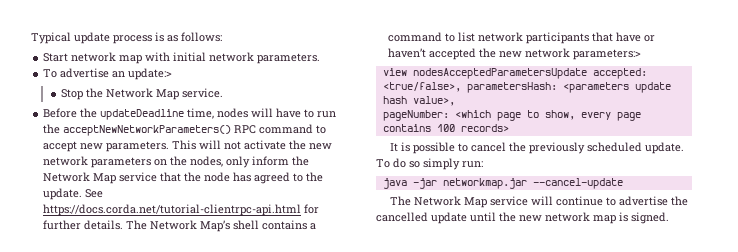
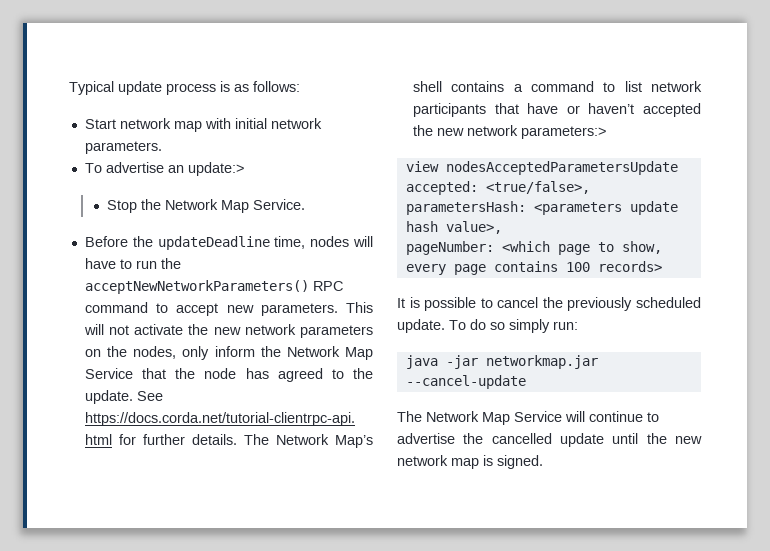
[182,88,224,98] service. -> [253,199,306,210] Service.
[119,172,158,182] service -> [84,368,133,379] Service
[490,196,529,206] service -> [514,411,562,422] Service

